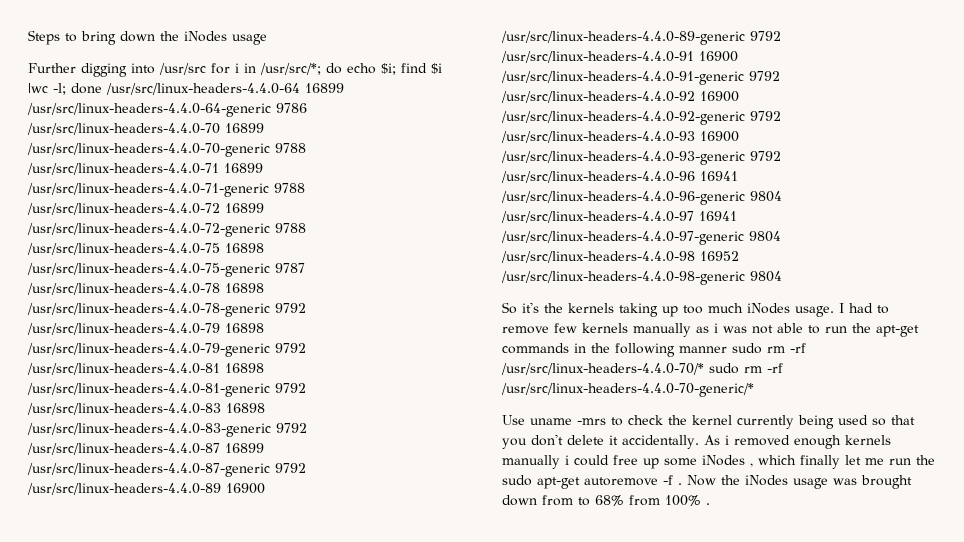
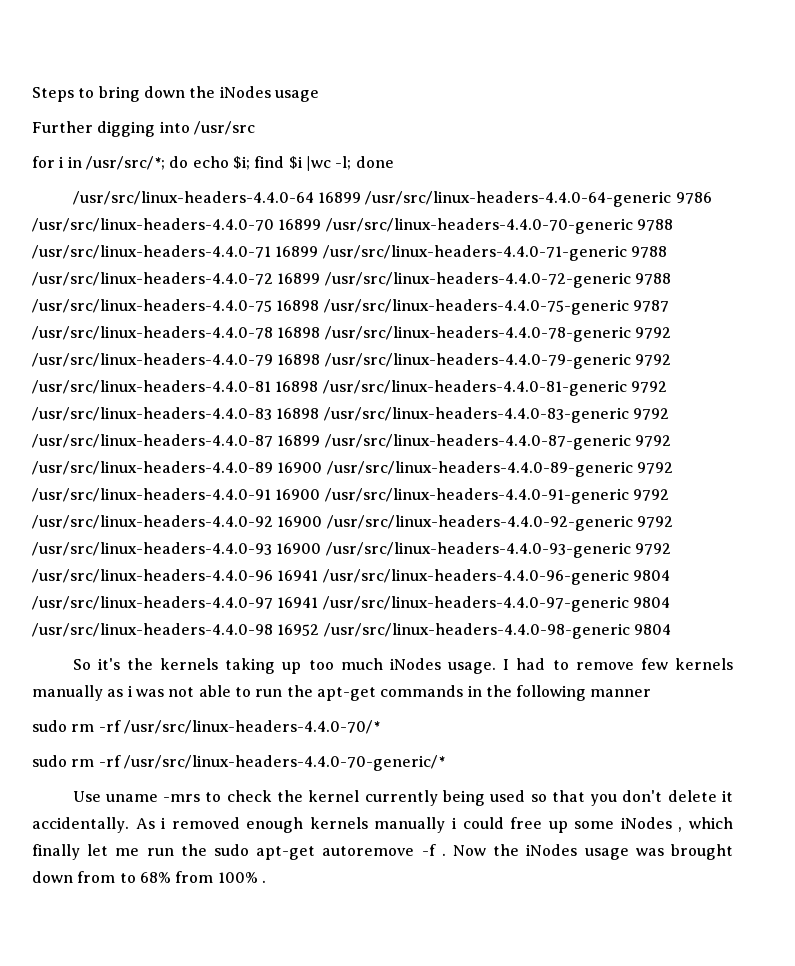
(206, 69) none -> (255, 128) //
(102, 88) none -> (394, 162) //
(727, 349) none -> (652, 693) //
(704, 369) none -> (380, 727) //

